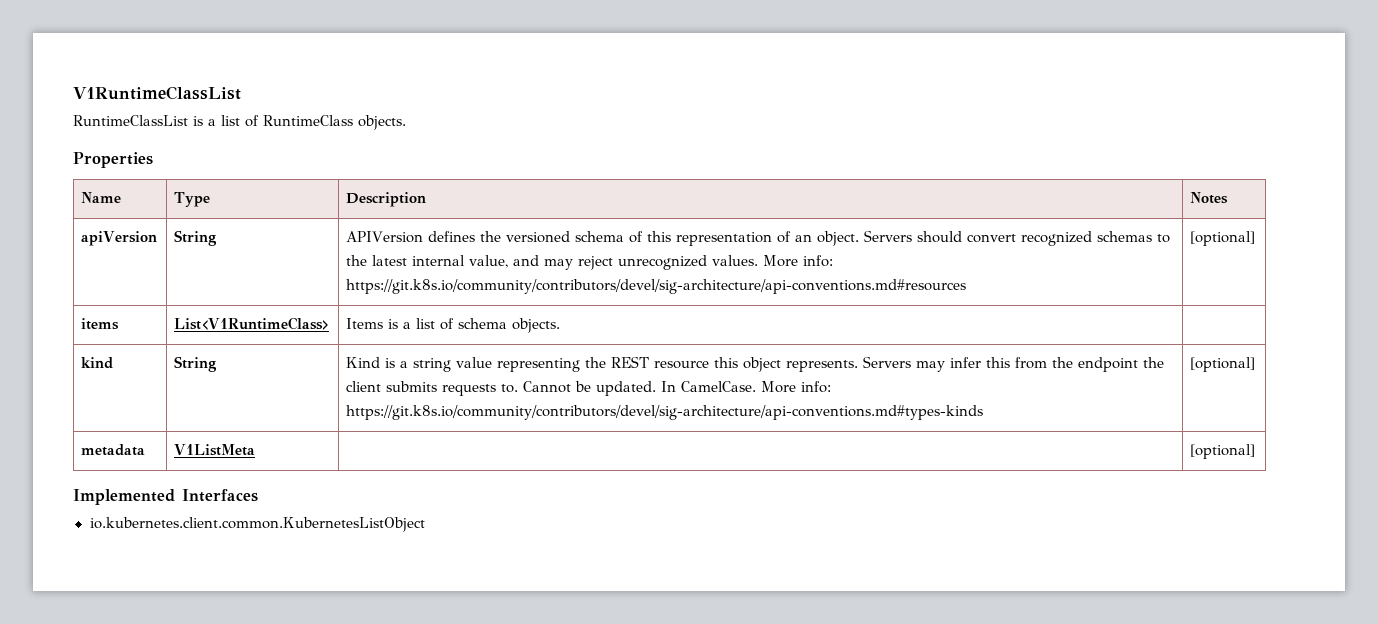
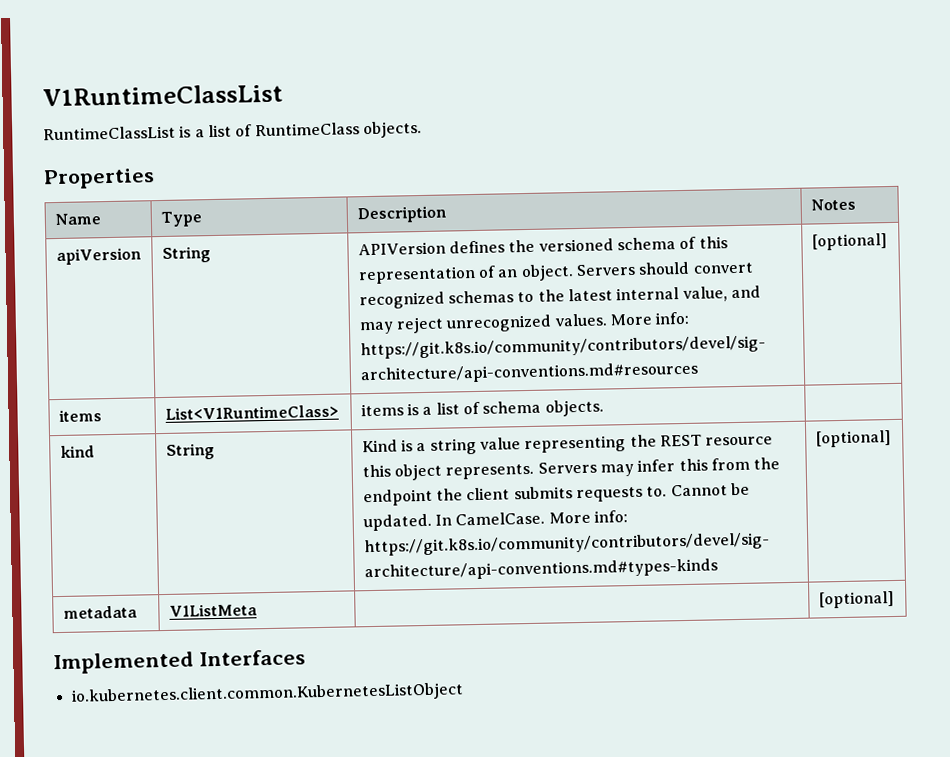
[346,318,384,329] Items -> [360,403,404,417] items

